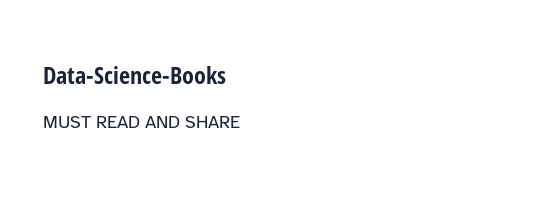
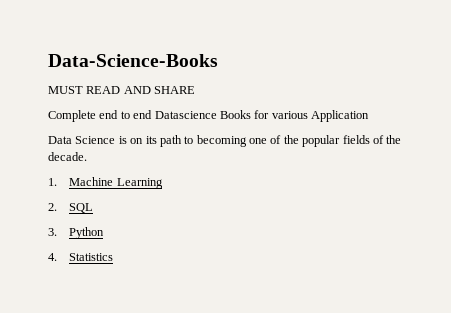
(240, 122) none -> [48,110,369,122] [48,135,402,147] [48,152,87,161] [48,177,163,189] [48,203,94,213] [48,227,105,239] [48,253,114,261] // Complete end to end Datascience Books for various Application // Data Science is on its path to becoming one of the popular fields of the decade. // 1. Machine Learning // 2. SQL // 3. Python // 4. Statistics

